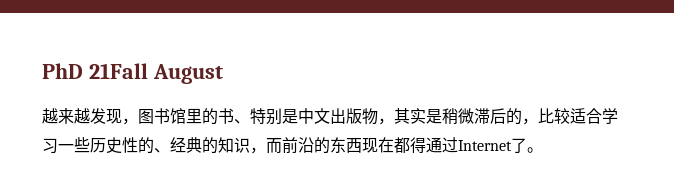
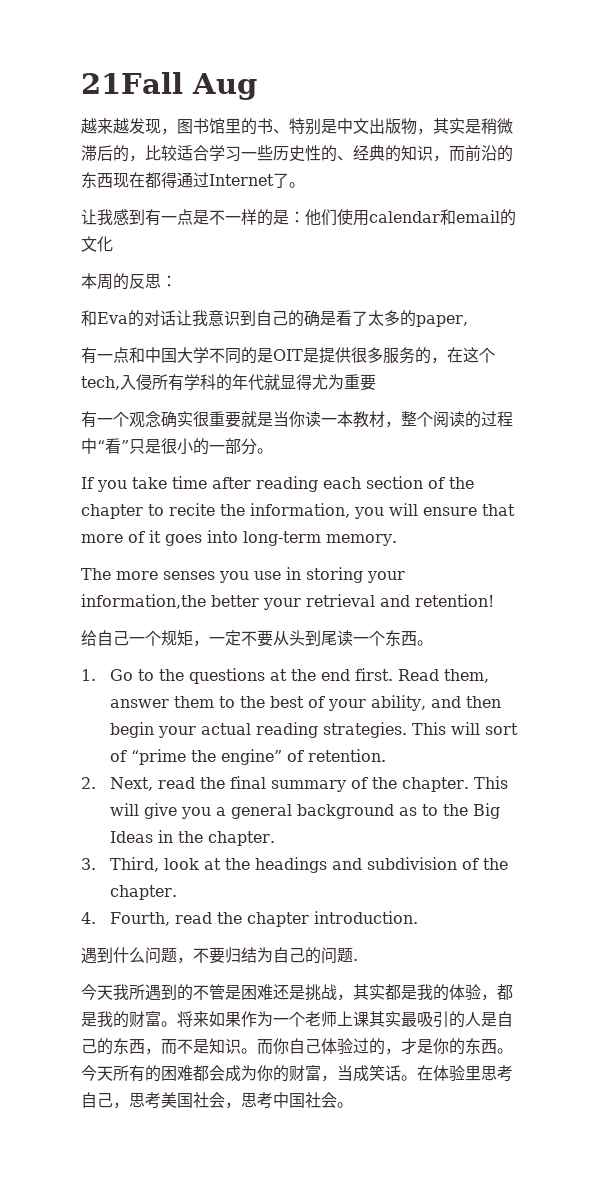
[42,63,223,84] PhD 21Fall August -> [81,72,257,100] 21Fall Aug
(543, 150) none -> [81,209,516,226] [81,236,113,252] [81,273,177,290] [81,310,468,327] [81,347,495,364] [81,374,376,391] [81,411,513,428] [81,438,273,455] [81,476,474,492] [81,503,515,519] [81,530,397,546] [81,567,405,583] [81,594,494,610] [81,630,433,647] [81,668,490,684] [110,695,502,711] [110,722,519,738] [110,749,387,765] [81,776,509,792] [110,803,501,819] [110,830,276,846] [81,857,509,873] [110,885,178,900] [81,911,419,927] [81,947,358,964] [81,984,513,1001] [81,1011,513,1028] [81,1038,513,1055] [81,1065,513,1082] [81,1092,353,1109] // 让我感到有一点是不一样的是：他们使用calendar和email的文化 // 本周的反思： // 和Eva的对话让我意识到自己的确是看了太多的paper, // 有一点和中国大学不同的是OIT是提供很多服务的，在这个tech,入侵所有学科的年代就显得尤为重要 // 有一个观念确实很重要就是当你读一本教材，整个阅读的过程中“看”只是很小的一部分。 // If you take time after reading each section of the chapter to recite the information, you will ensure that more of it goes into long-term memory. // The more senses you use in storing your information,the better your retrieval and retention! // 给自己一个规矩，一定不要从头到尾读一个东西。 // 1. Go to the questions at the end first. Read them, answer them to the best of your ability, and then begin your actual reading strategies. This will sort of “prime the engine” of retention. // 2. Next, read the final summary of the chapter. This will give you a general background as to the Big Ideas in the chapter. // 3. Third, look at the headings and subdivision of the chapter. // 4. Fourth, read the chapter introduction. // 遇到什么问题，不要归结为自己的问题. // 今天我所遇到的不管是困难还是挑战，其实都是我的体验，都是我的财富。将来如果作为一个老师上课其实最吸引的人是自己的东西，而不是知识。而你自己体验过的，才是你的东西。今天所有的困难都会成为你的财富，当成笑话。在体验里思考自己，思考美国社会，思考中国社会。

